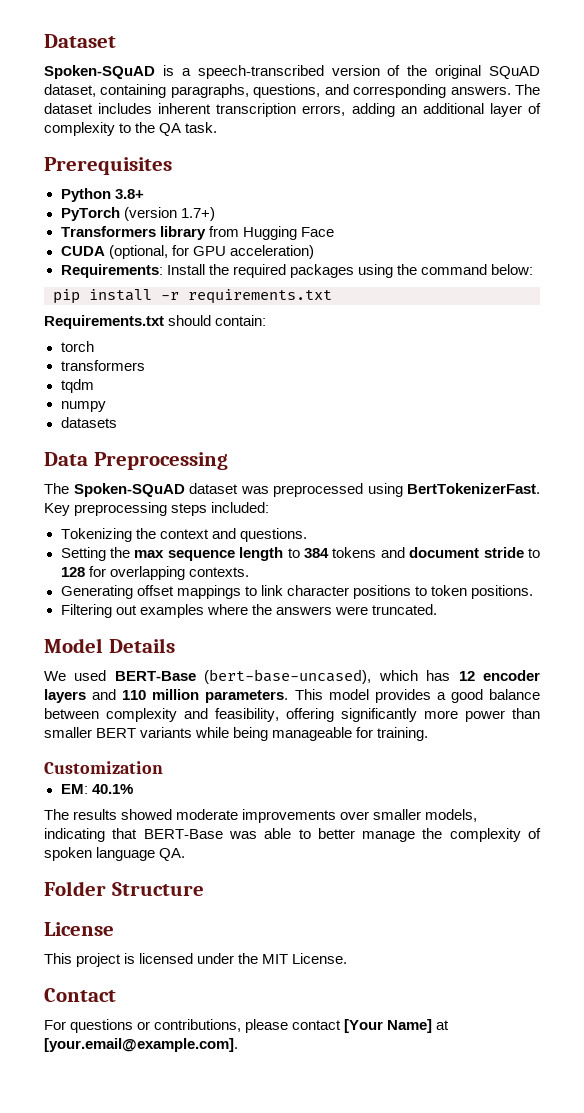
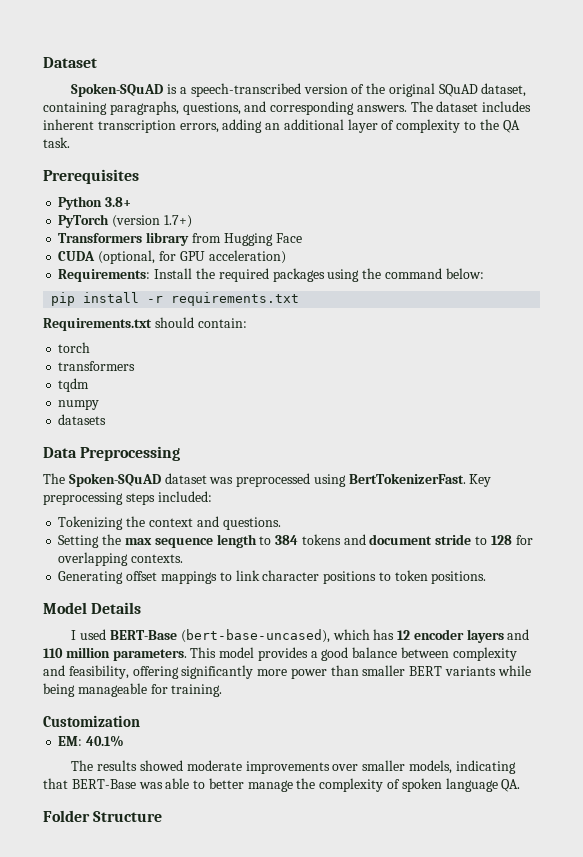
[60,604,437,618] // Filtering out examples where the answers were truncated. -> (487, 577) none
[44,671,66,681] We -> [71,630,77,640] I
[44,922,114,936] [44,953,348,967] [44,988,116,1002] [44,1019,450,1033] [44,1038,238,1052] // License // This project is licensed under the MIT License. // Contact // For questions or contributions, please contact [Your Name] at [your.email@example.com]. -> (163, 816) none

